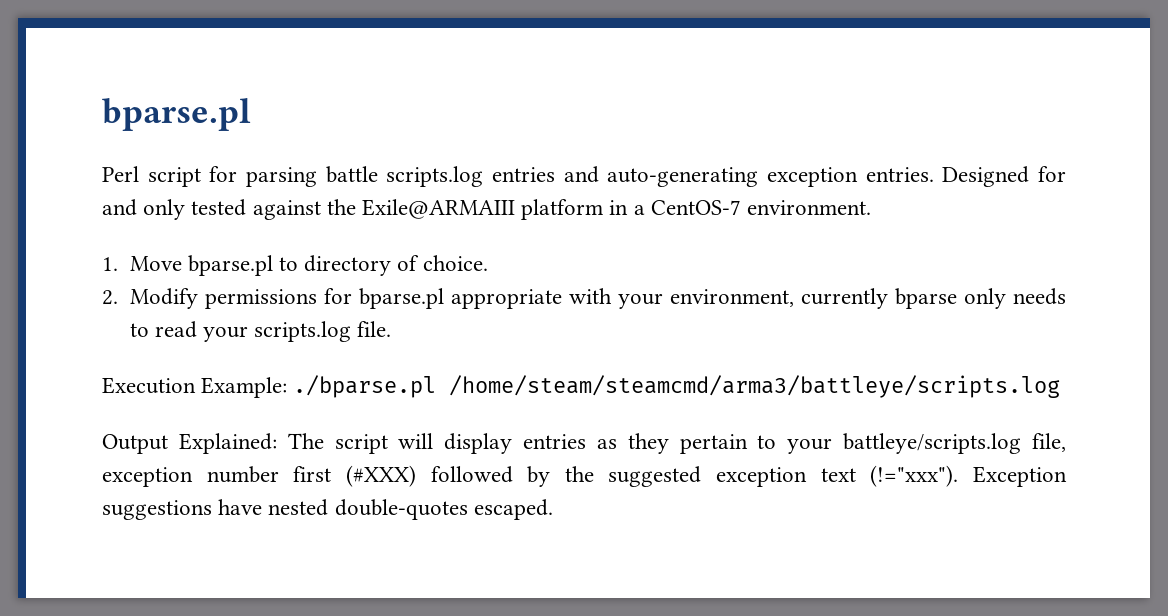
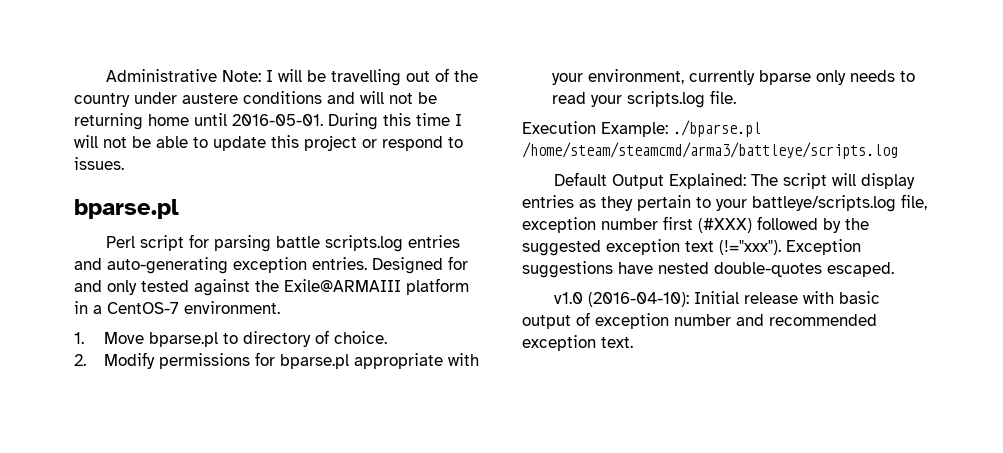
(102, 114) none -> [106,68,479,86] [74,91,437,107] [74,113,462,130] [74,135,463,151] [74,157,124,170] Administrative Note: I will be travelling out of the country under austere conditions and will not be returning home until 2016-05-01. During this time I will not be able to update this project or respond to issues. //
(1061, 386) none -> [554,172,608,186] Default
(553, 509) none -> [554,291,881,307] [522,312,877,329] [522,335,633,351] // v1.0 (2016-04-10): Initial release with basic output of exception number and recommended exception text.

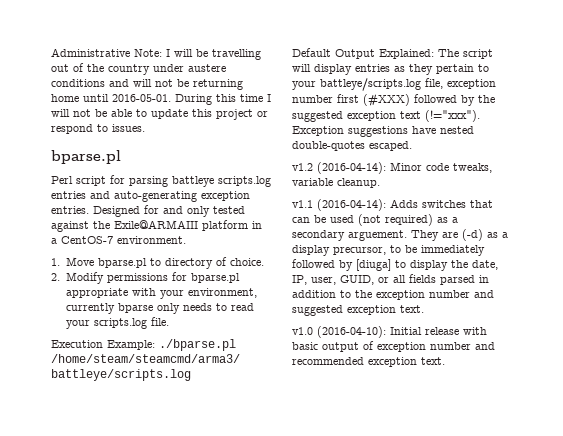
[276,236,321,248] battle -> [172,176,214,187] battleye
(894, 269) none -> [292,162,492,174] [292,178,380,188] [292,199,493,211] [292,214,458,226] [292,229,508,241] [292,245,485,256] [292,259,498,271] [292,274,489,285] [292,290,494,300] [292,305,424,316] // v1.2 (2016-04-14): Minor code tweaks, variable cleanup. // v1.1 (2016-04-14): Adds switches that can be used (not required) as a secondary arguement. They are (-d) as a display precursor, to be immediately followed by [diuga] to display the date, IP, user, GUID, or all fields parsed in addition to the exception number and suggested exception text.

